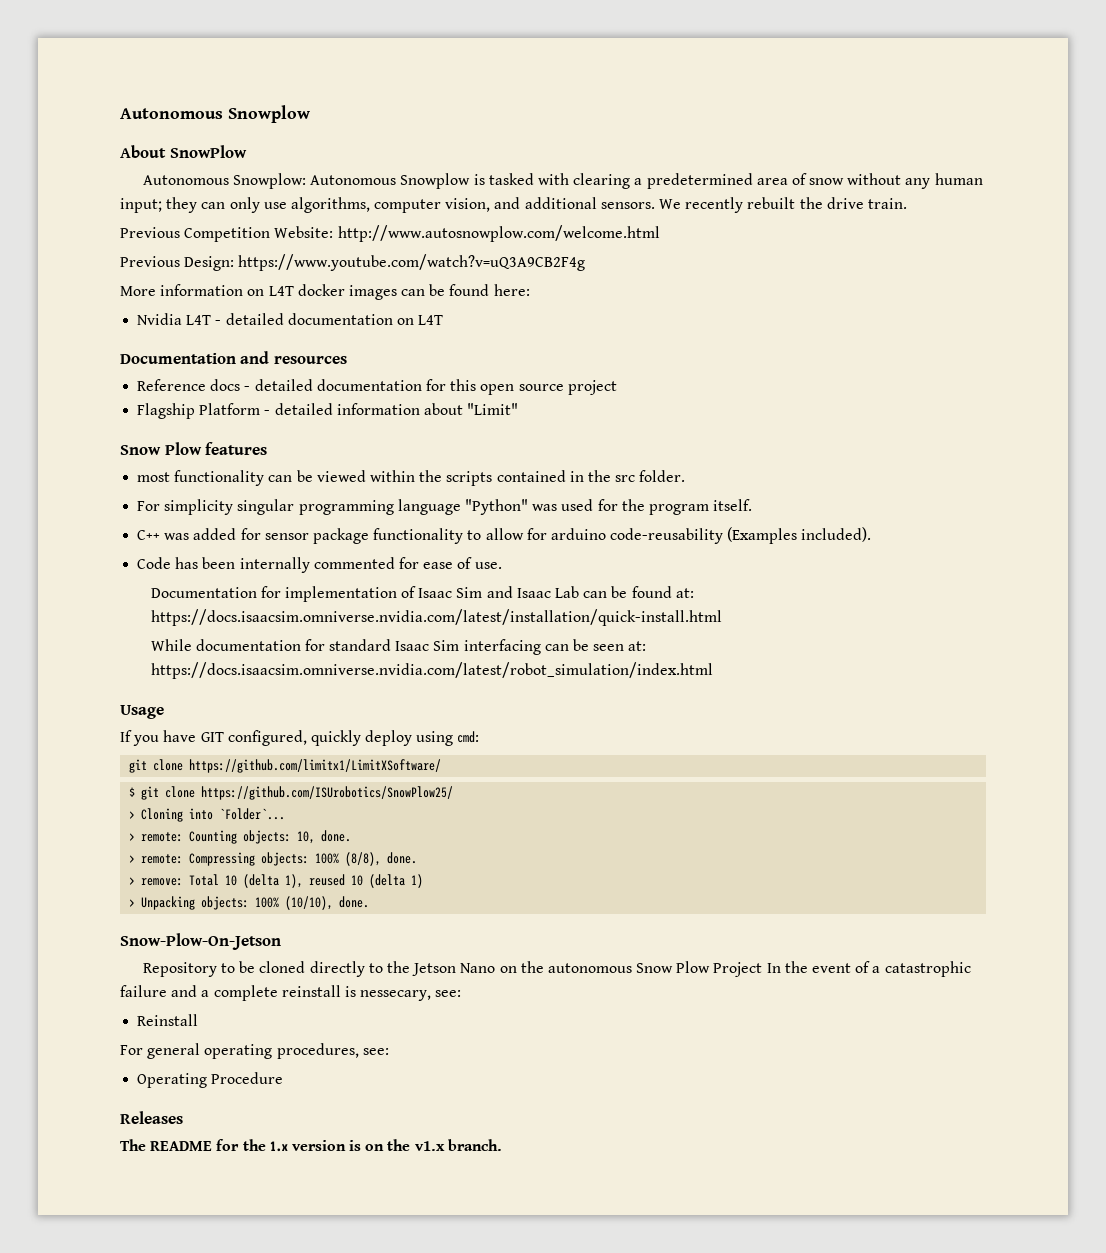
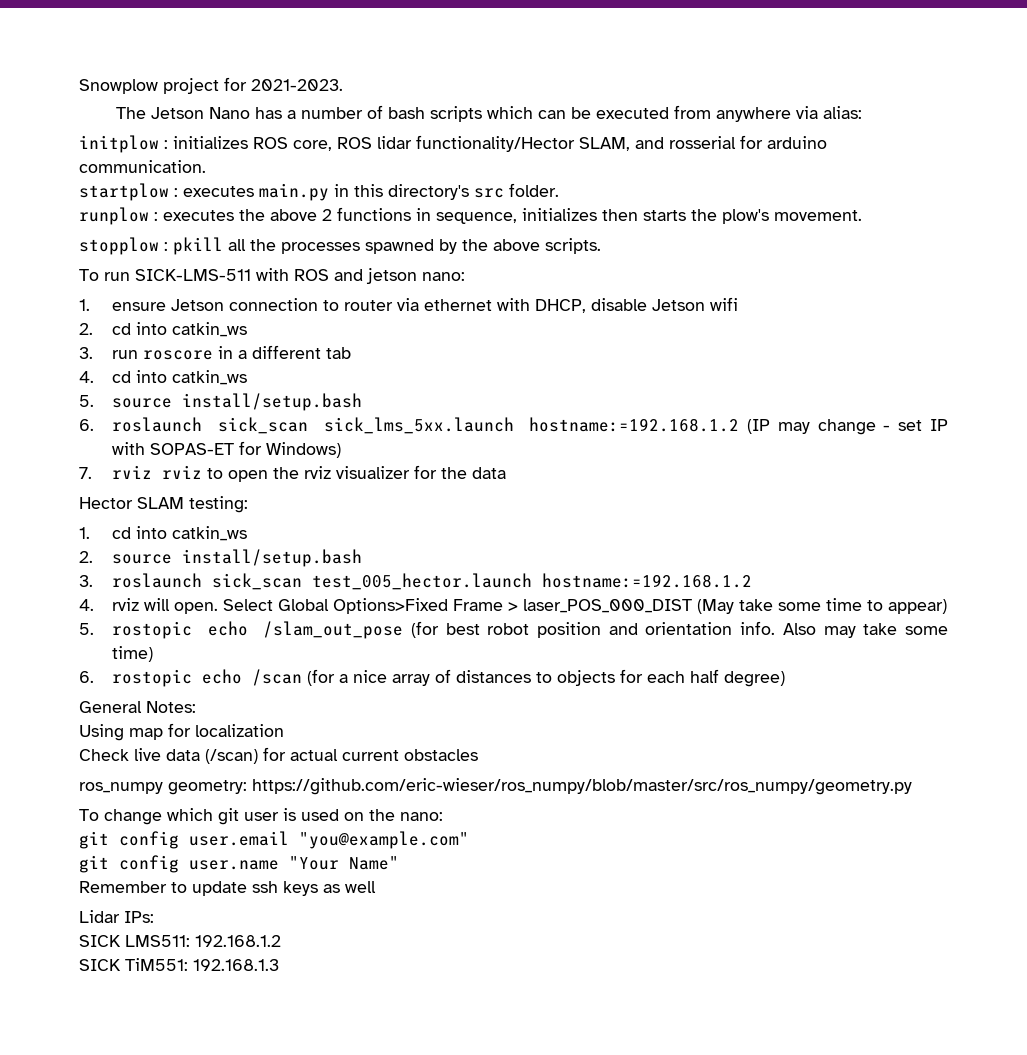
[120,105,310,123] [120,145,247,158] [142,173,983,189] [120,197,907,213] [120,225,660,242] [120,254,586,271] [120,284,530,300] [137,313,444,325] [120,351,347,364] [137,379,617,395] [137,403,519,419] [120,442,268,455] [137,470,686,486] [137,499,753,515] [137,527,872,544] [137,557,502,573] [150,586,694,602] [150,609,722,626] [150,639,647,655] [150,662,713,679] [120,705,164,719] [120,730,480,746] [129,759,442,773] [129,786,454,800] [129,808,286,822] [129,830,352,844] [129,852,418,866] [129,874,424,888] [129,896,370,910] [120,933,281,950] [142,961,971,977] [120,985,462,1001] [137,1014,199,1026] [120,1043,389,1059] [137,1072,284,1088] [120,1111,183,1124] [120,1139,502,1152] Autonomous Snowplow // About SnowPlow // Autonomous Snowplow: Autonomous Snowplow is tasked with clearing a predetermined area of snow without any human input; they can only use algorithms, computer vision, and additional sensors. We recently rebuilt the drive train. // Previous Competition Website: http://www.autosnowplow.com/welcome.html // Previous Design: https://www.youtube.com/watch?v=uQ3A9CB2F4g // More information on L4T docker images can be found here: // Nvidia L4T - detailed documentation on L4T // Documentation and resources // Reference docs - detailed documentation for this open source project // Flagship Platform - detailed information about "Limit" // Snow Plow features // most functionality can be viewed within the scripts contained in the src folder. // For simplicity singular programming language "Python" was used for the program itself. // C++ was added for sensor package functionality to allow for arduino code-reusability (Examples included). // Code has been internally commented for ease of use. // Documentation for implementation of Isaac Sim and Isaac Lab can be found at: https://docs.isaacsim.omniverse.nvidia.com/latest/installation/quick-install.html // While documentation for standard Isaac Sim interfacing can be seen at: https://docs.isaacsim.omniverse.nvidia.com/latest/robot_simulation/index.html // Usage // If you have GIT configured, quickly deploy using cmd: // git clone https://github.com/limitx1/LimitXSoftware/ // $ git clone https://github.com/ISUrobotics/SnowPlow25/ // > Cloning into `Folder`... // > remote: Counting objects: 10, done. // > remote: Compressing objects: 100% (8/8), done. // > remove: Total 10 (delta 1), reused 10 (delta 1) // > Unpacking objects: 100% (10/10), done. // Snow-Plow-On-Jetson // Repository to be cloned directly to the Jetson Nano on the autonomous Snow Plow Project In the event of a catastrophic failure and a complete reinstall is nessecary, see: // Reinstall // For general operating procedures, see: // Operating Procedure // Releases // The README for the 1.x version is on the v1.x branch. -> [79,77,343,94] [115,105,862,122] [79,135,827,153] [79,160,206,173] [79,183,559,201] [79,207,862,225] [79,237,601,255] [79,268,465,284] [79,297,739,313] [79,322,248,337] [79,345,352,360] [79,370,248,385] [79,393,363,411] [79,417,949,435] [112,441,342,458] [79,465,507,482] [79,496,248,513] [79,526,248,541] [79,549,363,567] [79,573,753,590] [79,598,948,614] [79,621,949,639] [112,646,154,662] [79,669,786,687] [79,701,196,713] [79,723,284,741] [79,747,478,764] [79,778,912,795] [79,808,443,825] [79,831,469,849] [79,855,399,873] [79,881,376,896] [79,910,154,923] [79,935,281,947] [79,958,279,971] Snowplow project for 2021-2023. // The Jetson Nano has a number of bash scripts which can be executed from anywhere via alias: // initplow : initializes ROS core, ROS lidar functionality/Hector SLAM, and rosserial for arduino communication. // startplow : executes main.py in this directory's src folder. // runplow : executes the above 2 functions in sequence, initializes then starts the plow's movement. // stopplow : pkill all the processes spawned by the above scripts. // To run SICK-LMS-511 with ROS and jetson nano: // 1. ensure Jetson connection to router via ethernet with DHCP, disable Jetson wifi // 2. cd into catkin_ws // 3. run roscore in a different tab // 4. cd into catkin_ws // 5. source install/setup.bash // 6. roslaunch sick_scan sick_lms_5xx.launch hostname:=192.168.1.2 (IP may change - set IP with SOPAS-ET for Windows) // 7. rviz rviz to open the rviz visualizer for the data // Hector SLAM testing: // 1. cd into catkin_ws // 2. source install/setup.bash // 3. roslaunch sick_scan test_005_hector.launch hostname:=192.168.1.2 // 4. rviz will open. Select Global Options>Fixed Frame > laser_POS_000_DIST (May take some time to appear) // 5. rostopic echo /slam_out_pose (for best robot position and orientation info. Also may take some time) // 6. rostopic echo /scan (for a nice array of distances to objects for each half degree) // General Notes: // Using map for localization // Check live data (/scan) for actual current obstacles // ros_numpy geometry: https://github.com/eric-wieser/ros_numpy/blob/master/src/ros_numpy/geometry.py // To change which git user is used on the nano: // git config user.email "you@example.com" // git config user.name "Your Name" // Remember to update ssh keys as well // Lidar IPs: // SICK LMS511: 192.168.1.2 // SICK TiM551: 192.168.1.3

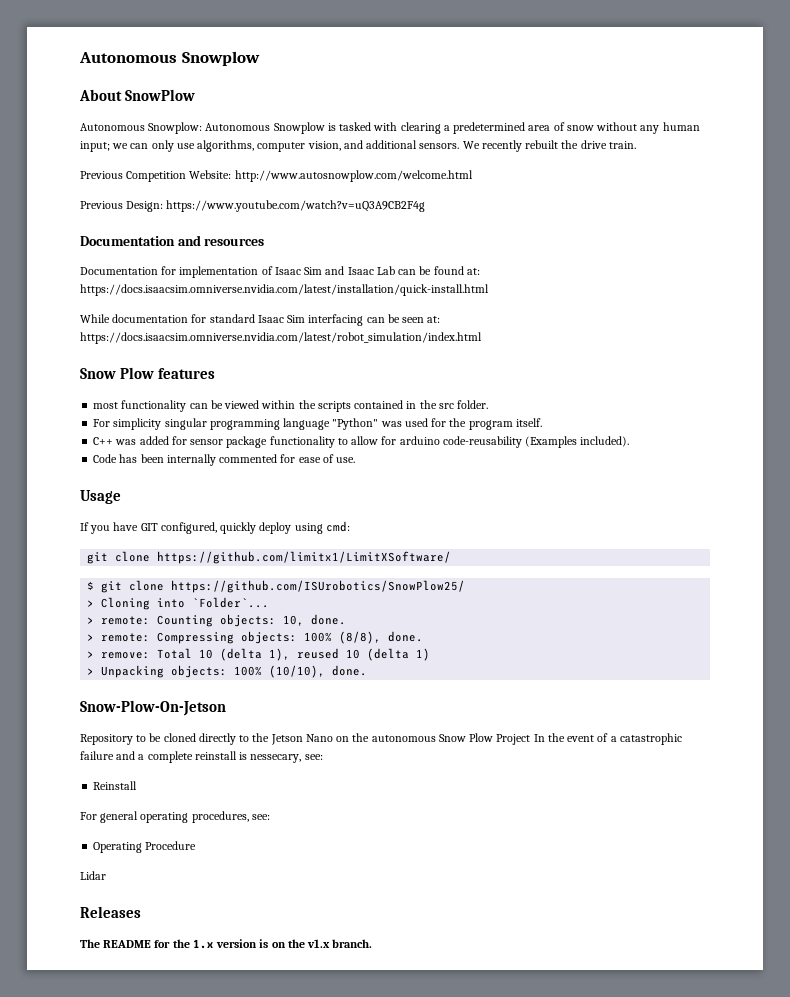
[79,77,343,94] [115,105,862,122] [79,135,827,153] [79,160,206,173] [79,183,559,201] [79,207,862,225] [79,237,601,255] [79,268,465,284] [79,297,739,313] [79,322,248,337] [79,345,352,360] [79,370,248,385] [79,393,363,411] [79,417,949,435] [112,441,342,458] [79,465,507,482] [79,496,248,513] [79,526,248,541] [79,549,363,567] [79,573,753,590] [79,598,948,614] [79,621,949,639] [112,646,154,662] [79,669,786,687] [79,701,196,713] [79,723,284,741] [79,747,478,764] [79,778,912,795] [79,808,443,825] [79,831,469,849] [79,855,399,873] [79,881,376,896] [79,910,154,923] [79,935,281,947] [79,958,279,971] Snowplow project for 2021-2023. // The Jetson Nano has a number of bash scripts which can be executed from anywhere via alias: // initplow : initializes ROS core, ROS lidar functionality/Hector SLAM, and rosserial for arduino communication. // startplow : executes main.py in this directory's src folder. // runplow : executes the above 2 functions in sequence, initializes then starts the plow's movement. // stopplow : pkill all the processes spawned by the above scripts. // To run SICK-LMS-511 with ROS and jetson nano: // 1. ensure Jetson connection to router via ethernet with DHCP, disable Jetson wifi // 2. cd into catkin_ws // 3. run roscore in a different tab // 4. cd into catkin_ws // 5. source install/setup.bash // 6. roslaunch sick_scan sick_lms_5xx.launch hostname:=192.168.1.2 (IP may change - set IP with SOPAS-ET for Windows) // 7. rviz rviz to open the rviz visualizer for the data // Hector SLAM testing: // 1. cd into catkin_ws // 2. source install/setup.bash // 3. roslaunch sick_scan test_005_hector.launch hostname:=192.168.1.2 // 4. rviz will open. Select Global Options>Fixed Frame > laser_POS_000_DIST (May take some time to appear) // 5. rostopic echo /slam_out_pose (for best robot position and orientation info. Also may take some time) // 6. rostopic echo /scan (for a nice array of distances to objects for each half degree) // General Notes: // Using map for localization // Check live data (/scan) for actual current obstacles // ros_numpy geometry: https://github.com/eric-wieser/ros_numpy/blob/master/src/ros_numpy/geometry.py // To change which git user is used on the nano: // git config user.email "you@example.com" // git config user.name "Your Name" // Remember to update ssh keys as well // Lidar IPs: // SICK LMS511: 192.168.1.2 // SICK TiM551: 192.168.1.3 -> [79,51,260,66] [79,89,196,101] [80,122,700,134] [80,140,636,152] [80,170,473,182] [80,200,426,212] [80,235,265,246] [80,266,480,278] [80,284,489,296] [80,314,441,326] [80,332,482,344] [80,367,216,379] [93,400,489,412] [93,418,542,430] [93,436,630,448] [93,454,356,466] [80,490,121,504] [80,521,350,534] [87,551,452,564] [87,580,466,593] [87,597,270,610] [87,614,347,627] [87,631,424,644] [87,648,431,661] [87,665,368,678] [80,700,226,716] [80,733,682,745] [80,751,323,763] [93,781,138,790] [80,811,270,823] [93,841,197,853] [80,871,106,880] [80,906,141,918] [80,939,373,949] Autonomous Snowplow // About SnowPlow // Autonomous Snowplow: Autonomous Snowplow is tasked with clearing a predetermined area of snow without any human input; we can only use algorithms, computer vision, and additional sensors. We recently rebuilt the drive train. // Previous Competition Website: http://www.autosnowplow.com/welcome.html // Previous Design: https://www.youtube.com/watch?v=uQ3A9CB2F4g // Documentation and resources // Documentation for implementation of Isaac Sim and Isaac Lab can be found at: https://docs.isaacsim.omniverse.nvidia.com/latest/installation/quick-install.html // While documentation for standard Isaac Sim interfacing can be seen at: https://docs.isaacsim.omniverse.nvidia.com/latest/robot_simulation/index.html // Snow Plow features // most functionality can be viewed within the scripts contained in the src folder. // For simplicity singular programming language "Python" was used for the program itself. // C++ was added for sensor package functionality to allow for arduino code-reusability (Examples included). // Code has been internally commented for ease of use. // Usage // If you have GIT configured, quickly deploy using cmd: // git clone https://github.com/limitx1/LimitXSoftware/ // $ git clone https://github.com/ISUrobotics/SnowPlow25/ // > Cloning into `Folder`... // > remote: Counting objects: 10, done. // > remote: Compressing objects: 100% (8/8), done. // > remove: Total 10 (delta 1), reused 10 (delta 1) // > Unpacking objects: 100% (10/10), done. // Snow-Plow-On-Jetson // Repository to be cloned directly to the Jetson Nano on the autonomous Snow Plow Project In the event of a catastrophic failure and a complete reinstall is nessecary, see: // Reinstall // For general operating procedures, see: // Operating Procedure // Lidar // Releases // The README for the 1.x version is on the v1.x branch.

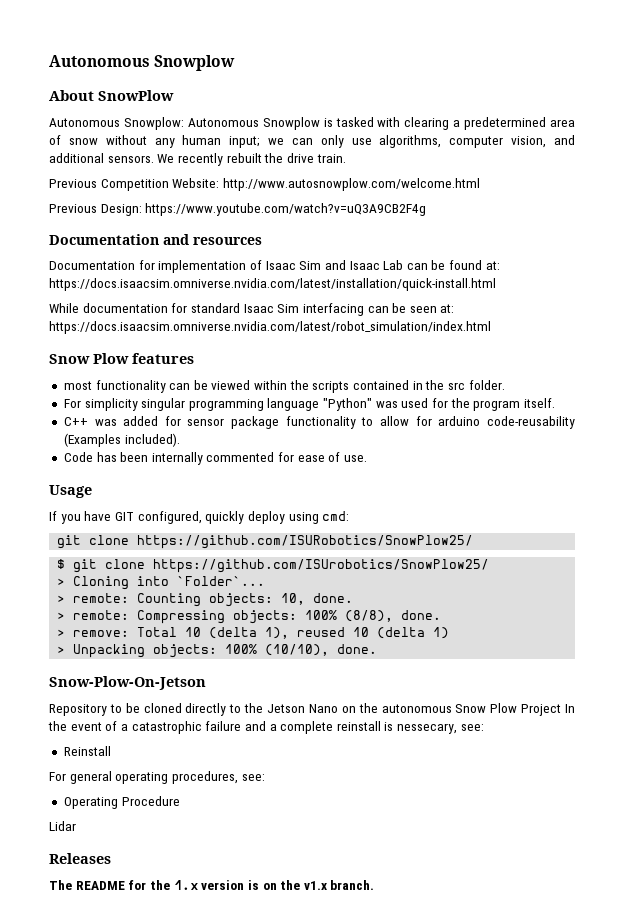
[157,551,452,564] https://github.com/limitx1/LimitXSoftware/ -> [137,535,474,549] https://github.com/ISURobotics/SnowPlow25/

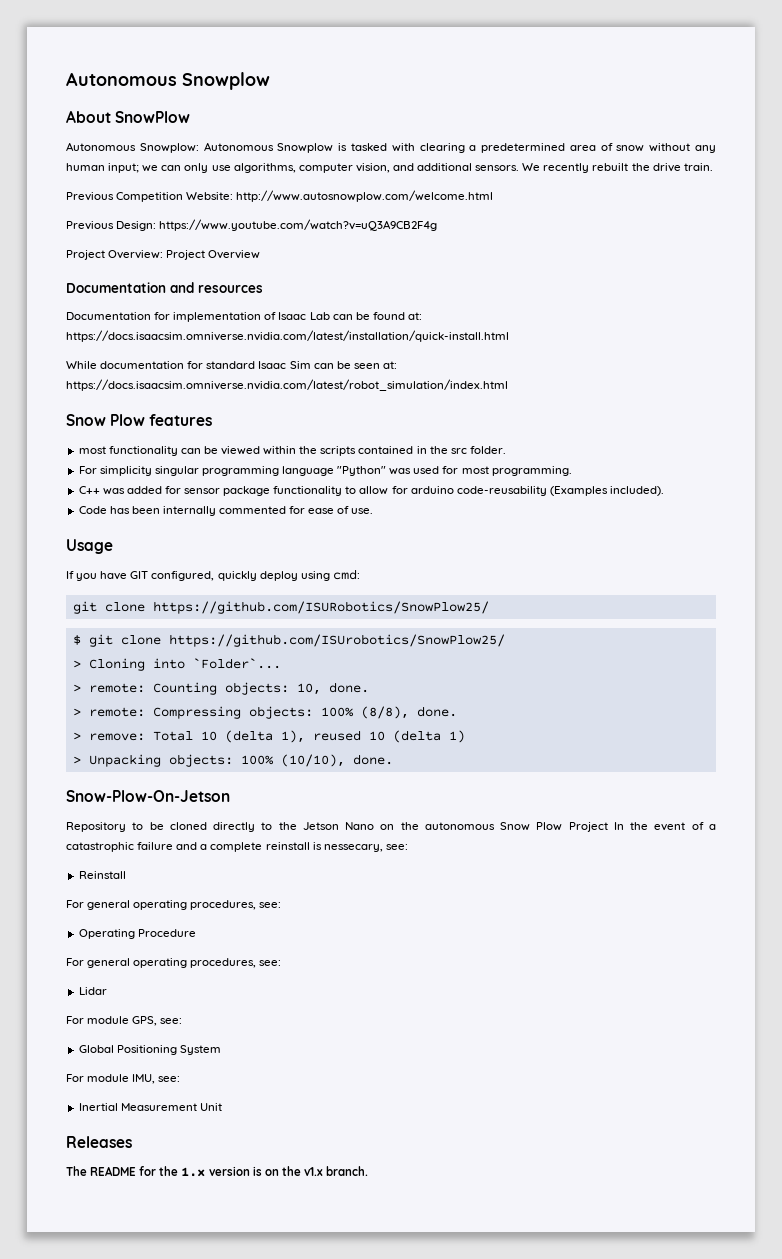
(427, 209) none -> [66,250,261,260] // Project Overview: Project Overview
[299,260,380,270] Sim and Isaac -> (307, 316) none
[302,303,364,316] interfacing -> (311, 365) none
[450,398,555,411] the program itself. -> [461,466,572,476] most programming.
[49,821,76,831] Lidar -> [66,958,282,968] [78,987,107,995] [66,1016,183,1026] [78,1045,221,1055] [66,1074,181,1084] [78,1103,222,1111] For general operating procedures, see: // Lidar // For module GPS, see: // Global Positioning System // For module IMU, see: // Inertial Measurement Unit

